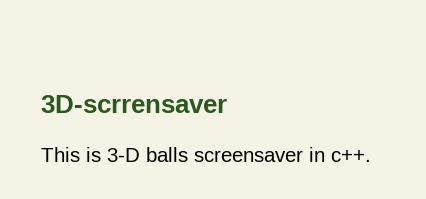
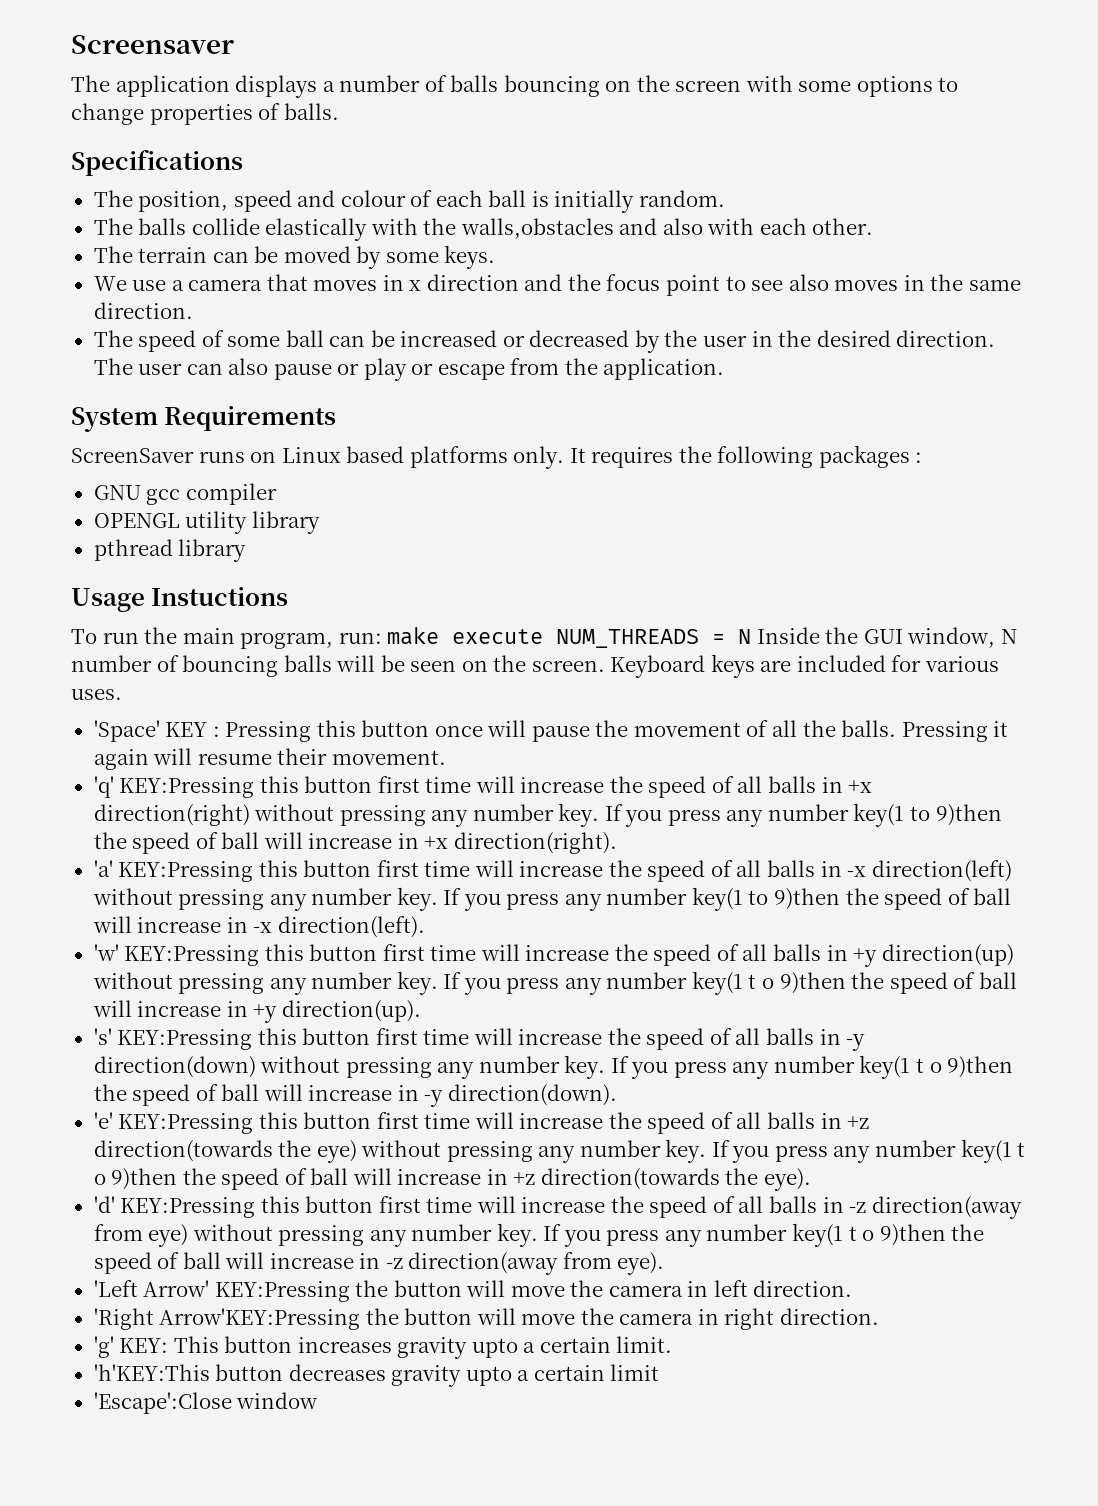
[41,95,227,113] [41,147,371,162] 3D-scrrensaver // This is 3-D balls screensaver in c++. -> [71,35,234,54] [71,75,959,98] [71,103,339,125] [71,149,243,176] [93,190,725,213] [93,218,874,241] [93,245,496,269] [93,274,1021,296] [93,302,193,319] [93,330,996,353] [93,358,725,381] [71,406,337,432] [71,445,923,469] [93,483,277,505] [93,511,320,534] [93,539,247,562] [71,587,289,612] [71,627,1017,649] [71,654,1000,678] [71,689,122,700] [93,720,1009,742] [93,748,446,770] [93,776,873,798] [93,803,1002,827] [93,832,617,854] [93,860,1012,882] [92,887,1012,911] [92,916,425,938] [93,944,1014,967] [92,971,1017,995] [92,1000,421,1023] [93,1028,866,1051] [93,1055,1014,1079] [93,1084,617,1107] [93,1112,870,1134] [93,1139,1026,1163] [93,1168,811,1191] [93,1196,1022,1219] [93,1223,985,1247] [93,1252,665,1275] [93,1280,853,1302] [93,1308,879,1330] [93,1336,673,1359] [93,1364,660,1387] [93,1392,319,1414] Screensaver // The application displays a number of balls bouncing on the screen with some options to change properties of balls. // Specifications // The position, speed and colour of each ball is initially random. // The balls collide elastically with the walls,obstacles and also with each other. // The terrain can be moved by some keys. // We use a camera that moves in x direction and the focus point to see also moves in the same direction. // The speed of some ball can be increased or decreased by the user in the desired direction. The user can also pause or play or escape from the application. // System Requirements // ScreenSaver runs on Linux based platforms only. It requires the following packages : // GNU gcc compiler // OPENGL utility library // pthread library // Usage Instuctions // To run the main program, run: make execute NUM_THREADS = N Inside the GUI window, N number of bouncing balls will be seen on the screen. Keyboard keys are included for various uses. // 'Space' KEY : Pressing this button once will pause the movement of all the balls. Pressing it again will resume their movement. // 'q' KEY:Pressing this button first time will increase the speed of all balls in +x direction(right) without pressing any number key. If you press any number key(1 to 9)then the speed of ball will increase in +x direction(right). // 'a' KEY:Pressing this button first time will increase the speed of all balls in -x direction(left) without pressing any number key. If you press any number key(1 to 9)then the speed of ball will increase in -x direction(left). // 'w' KEY:Pressing this button first time will increase the speed of all balls in +y direction(up) without pressing any number key. If you press any number key(1 t o 9)then the speed of ball will increase in +y direction(up). // 's' KEY:Pressing this button first time will increase the speed of all balls in -y direction(down) without pressing any number key. If you press any number key(1 t o 9)then the speed of ball will increase in -y direction(down). // 'e' KEY:Pressing this button first time will increase the speed of all balls in +z direction(towards the eye) without pressing any number key. If you press any number key(1 t o 9)then the speed of ball will increase in +z direction(towards the eye). // 'd' KEY:Pressing this button first time will increase the speed of all balls in -z direction(away from eye) without pressing any number key. If you press any number key(1 t o 9)then the speed of ball will increase in -z direction(away from eye). // 'Left Arrow' KEY:Pressing the button will move the camera in left direction. // 'Right Arrow'KEY:Pressing the button will move the camera in right direction. // 'g' KEY: This button increases gravity upto a certain limit. // 'h'KEY:This button decreases gravity upto a certain limit // 'Escape':Close window

